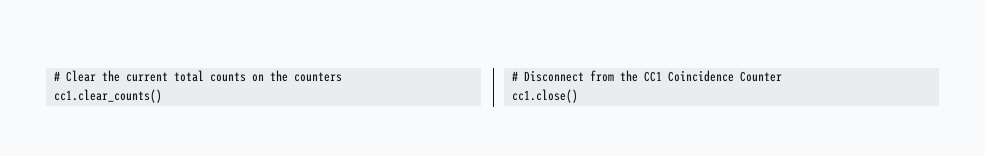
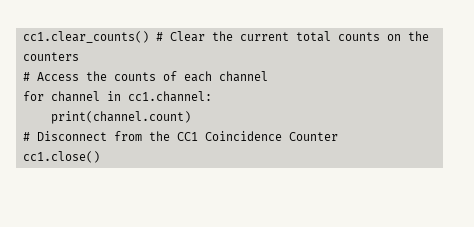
(54, 76) none -> [23,31,150,43] cc1.clear_counts()
[54,89,163,103] cc1.clear_counts() -> [23,71,269,82] [23,91,213,102] [51,111,192,124] # Access the counts of each channel // for channel in cc1.channel: // print(channel.count)

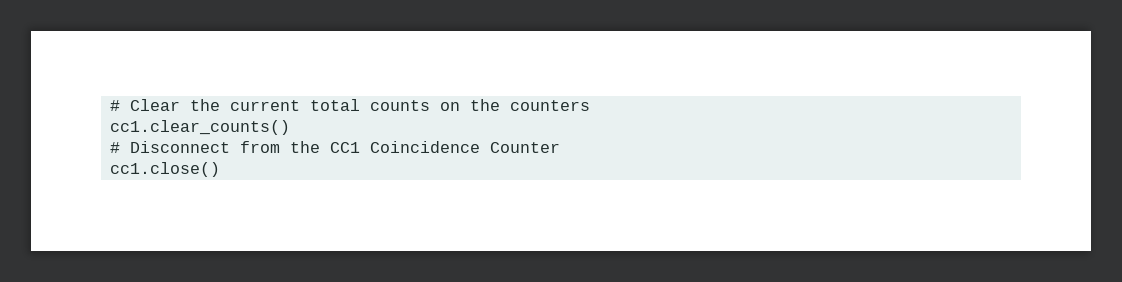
[23,31,150,43] cc1.clear_counts() -> (110, 105) none
[23,71,269,82] [23,91,213,102] [51,111,192,124] # Access the counts of each channel // for channel in cc1.channel: // print(channel.count) -> [110,120,291,135] cc1.clear_counts()

